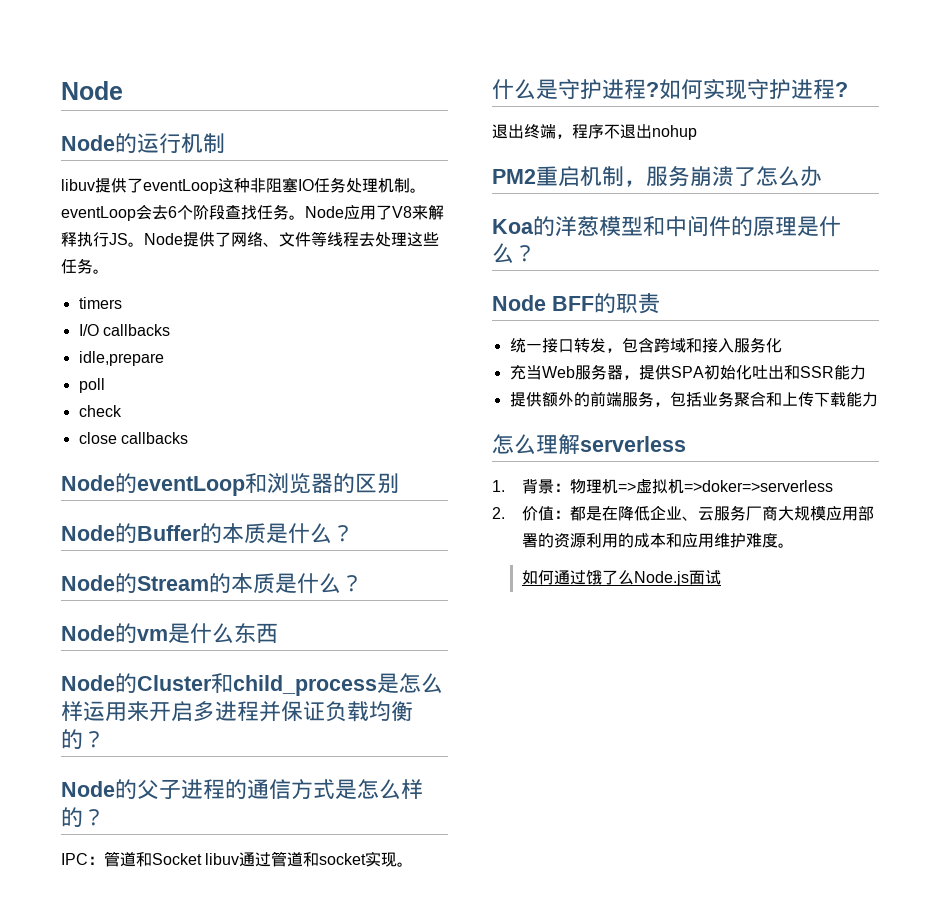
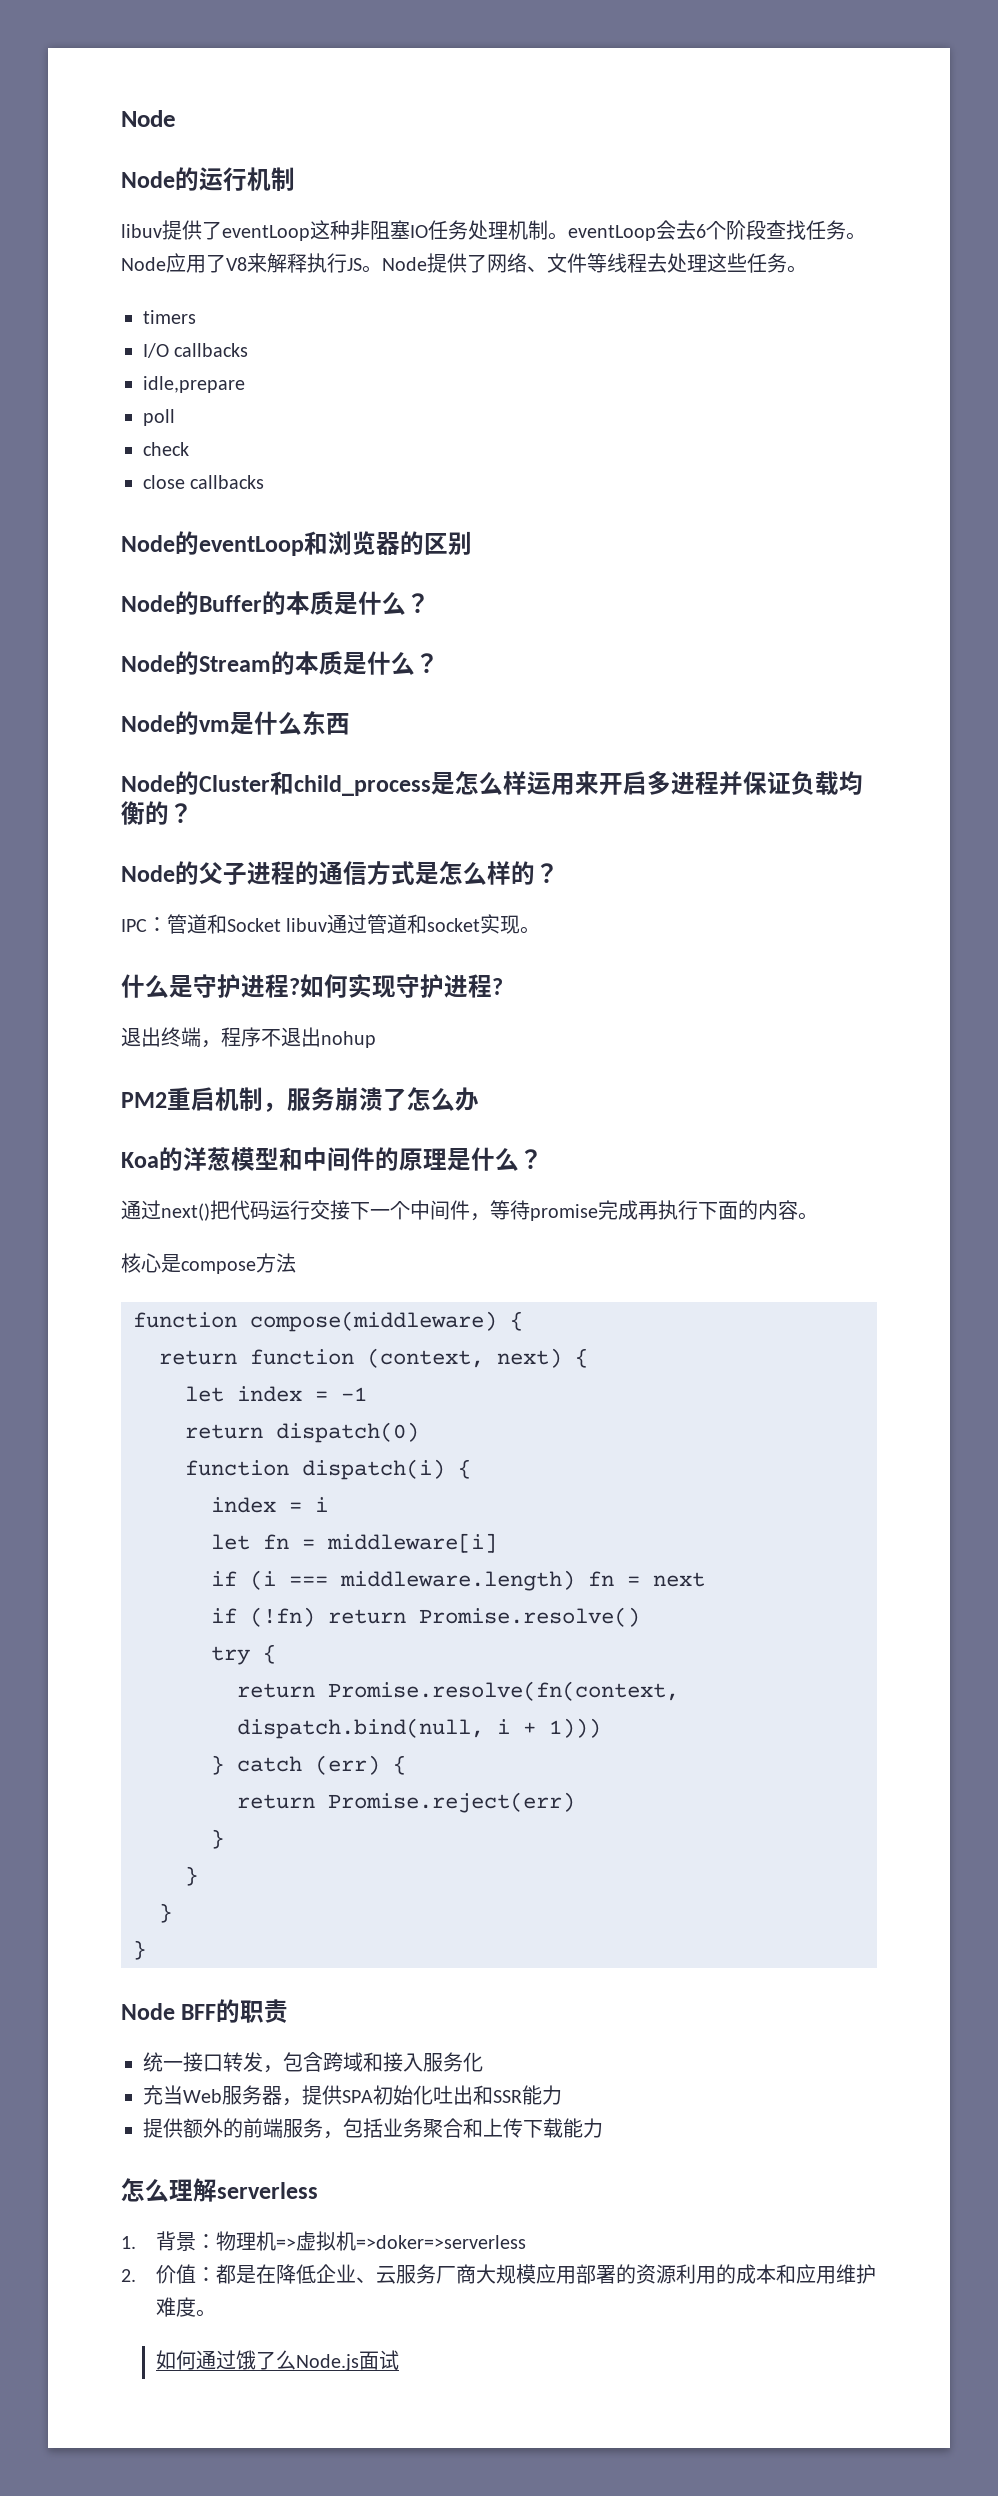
(536, 253) none -> [121,1200,818,1221] [121,1253,296,1274] [133,1311,523,1332] [159,1348,588,1368] [185,1386,367,1402] [185,1422,419,1443] [185,1459,471,1480] [211,1497,328,1513] [211,1533,497,1553] [211,1570,705,1591] [211,1607,640,1627] [211,1644,276,1665] [237,1681,679,1701] [237,1718,601,1739] [211,1755,406,1775] [237,1792,575,1813] [211,1829,224,1849] [185,1866,198,1886] [159,1903,172,1923] [133,1940,146,1960] // 通过next()把代码运行交接下一个中间件，等待promise完成再执行下面的内容。 // 核心是compose方法 // function compose(middleware) { // return function (context, next) { // let index = -1 // return dispatch(0) // function dispatch(i) { // index = i // let fn = middleware[i] // if (i === middleware.length) fn = next // if (!fn) return Promise.resolve() // try { // return Promise.resolve(fn(context, dispatch.bind(null, i + 1))) // } catch (err) { // return Promise.reject(err) // } // } // } // }

